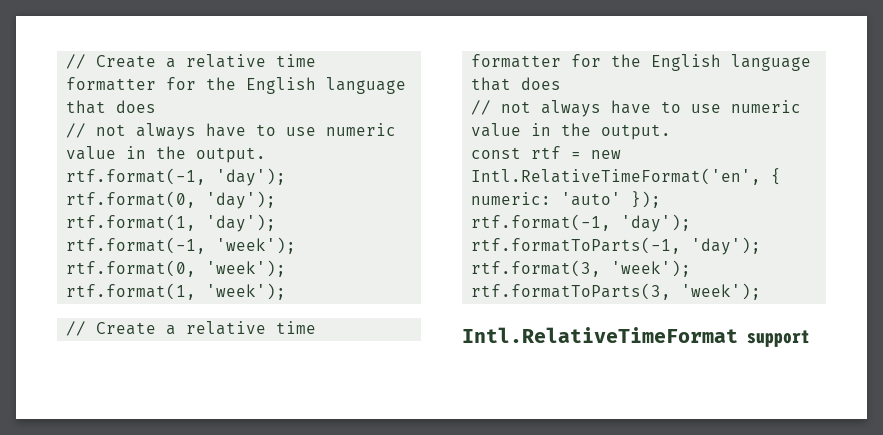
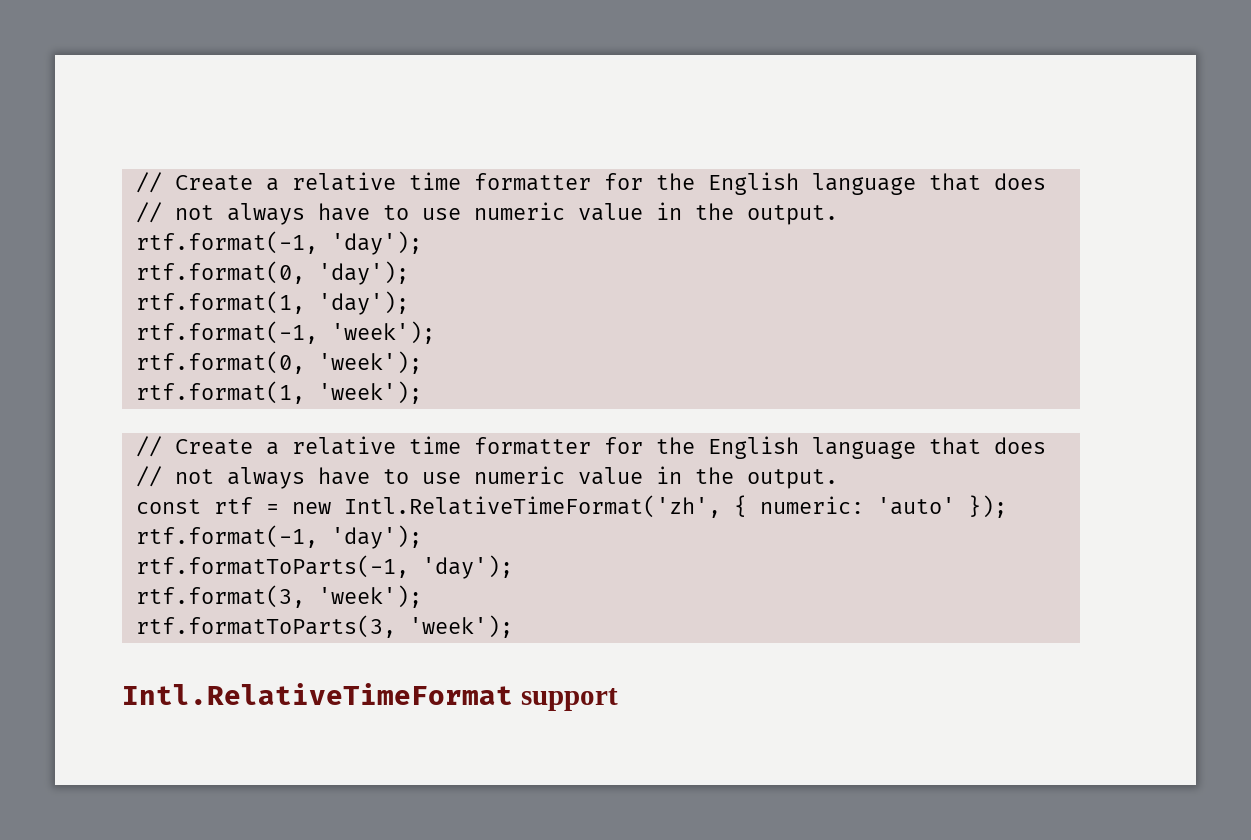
[471,168,762,185] Intl.RelativeTimeFormat('en', -> [343,495,721,518] Intl.RelativeTimeFormat('zh',

